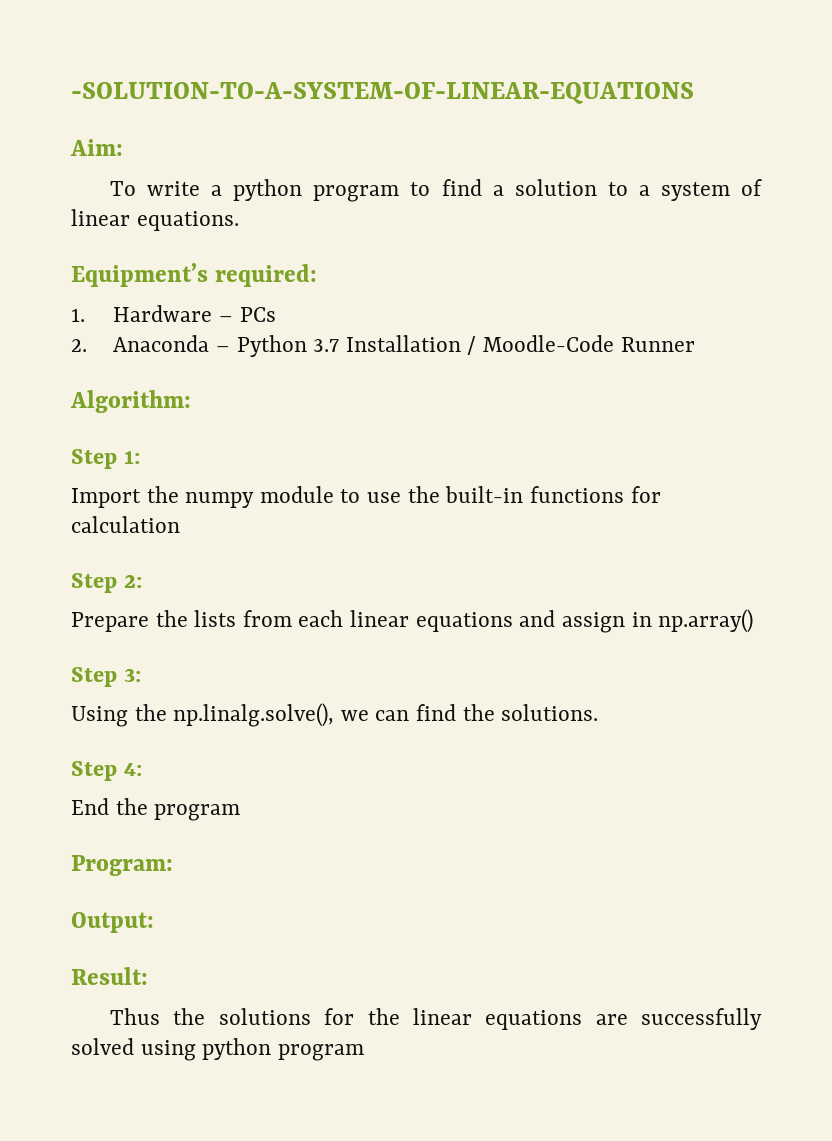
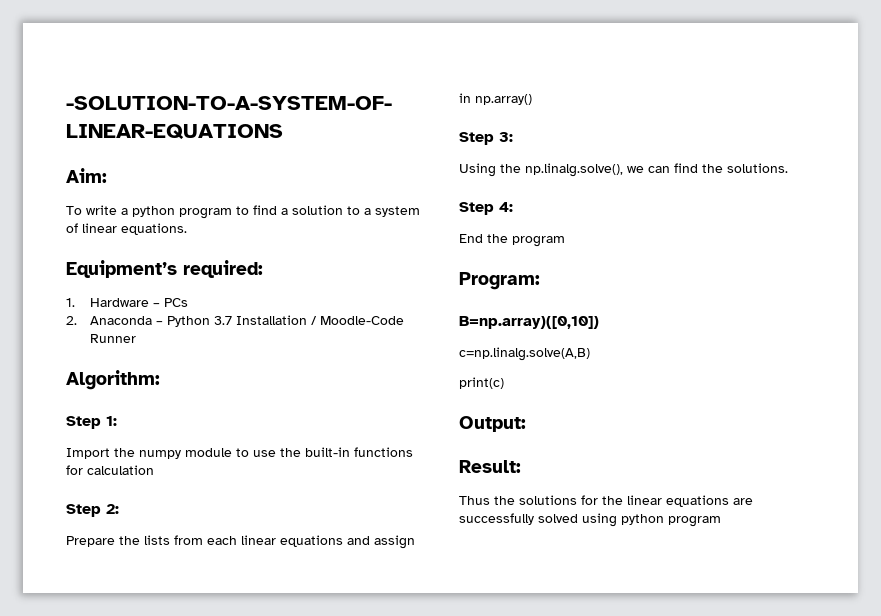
(173, 865) none -> [459,316,599,329] [459,347,590,361] [459,377,504,389] // B=np.array)([0,10]) // c=np.linalg.solve(A,B) // print(c)

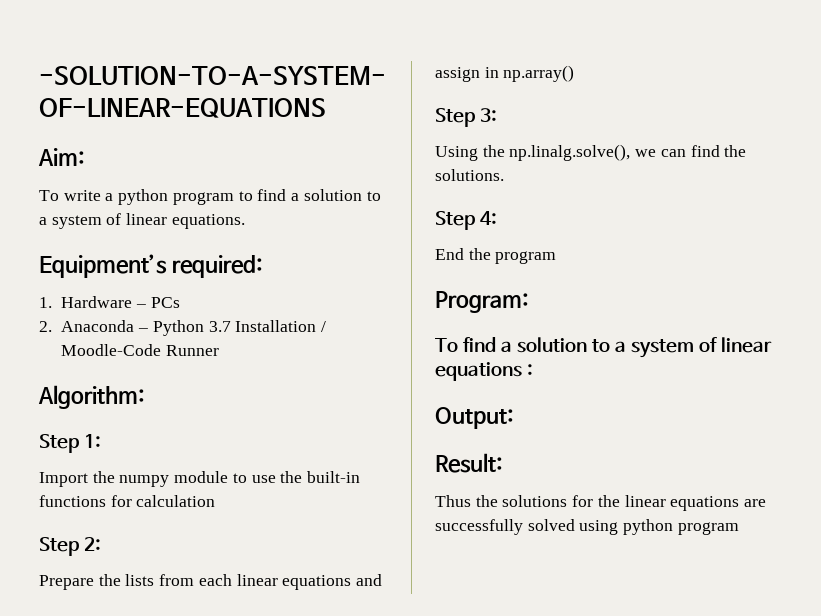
[459,316,599,329] [459,347,590,361] [459,377,504,389] B=np.array)([0,10]) // c=np.linalg.solve(A,B) // print(c) -> [435,337,772,358] [435,362,533,381] To find a solution to a system of linear equations :

